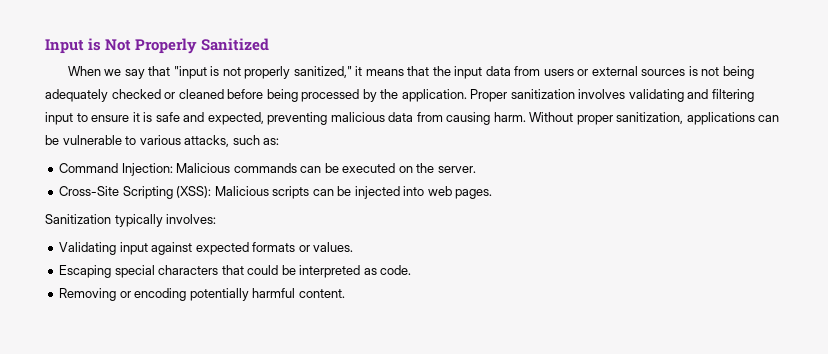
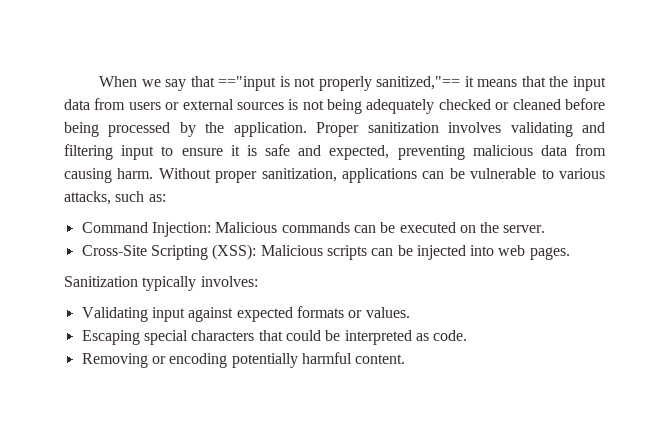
[45,38,270,54] Input is Not Properly Sanitized // -> (99, 81) none
[173,66,207,79] "input -> [218,76,277,91] =="input
[293,66,352,78] sanitized," -> [376,76,461,90] sanitized,"==

